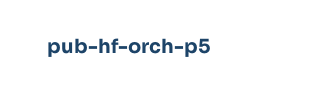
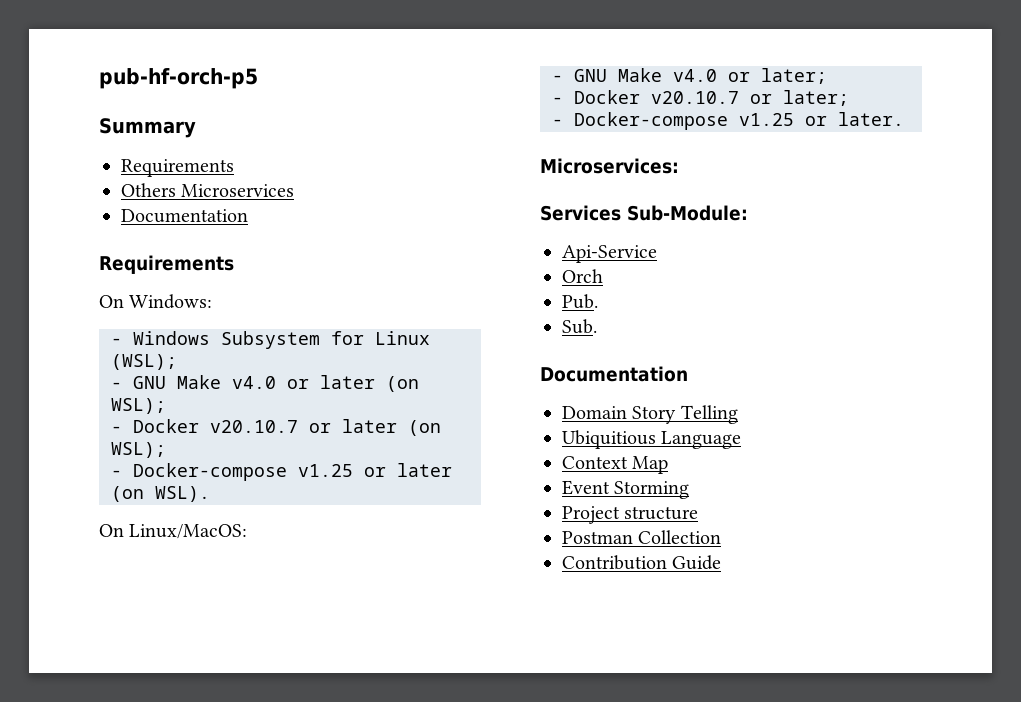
(211, 47) none -> [99,118,196,138] [121,159,234,177] [121,183,295,197] [121,209,248,223] [99,255,234,274] [99,294,213,309] [111,331,430,349] [111,354,177,370] [111,375,419,392] [111,398,166,414] [111,419,441,436] [111,442,166,458] [111,463,452,481] [111,486,210,502] [99,524,248,539] [552,68,827,84] [552,90,849,106] [552,112,904,130] [540,158,679,174] [540,205,748,221] [562,245,657,263] [562,269,603,283] [562,294,598,309] [562,319,597,334] [540,366,688,382] [562,405,738,424] [562,430,742,449] [562,456,669,474] [562,480,690,499] [562,506,699,524] [562,530,722,544] [562,555,722,570] // Summary // Requirements // Others Microservices // Documentation // Requirements // On Windows: // - Windows Subsystem for Linux (WSL); // - GNU Make v4.0 or later (on WSL); // - Docker v20.10.7 or later (on WSL); // - Docker-compose v1.25 or later (on WSL). // On Linux/MacOS: // - GNU Make v4.0 or later; // - Docker v20.10.7 or later; // - Docker-compose v1.25 or later. // Microservices: // Services Sub-Module: // Api-Service // Orch // Pub. // Sub. // Documentation // Domain Story Telling // Ubiquitious Language // Context Map // Event Storming // Project structure // Postman Collection // Contribution Guide

